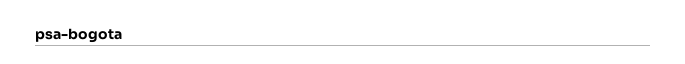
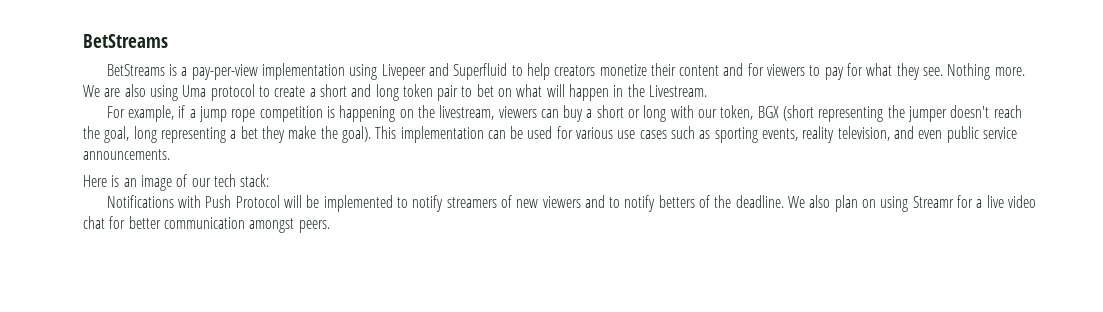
[35,28,122,43] psa-bogota -> [83,34,168,48] [106,63,1025,80] [83,84,708,101] [106,105,1022,122] [83,126,1017,143] [83,149,170,160] [83,174,270,191] [106,195,1036,212] [83,216,330,233] BetStreams // BetStreams is a pay-per-view implementation using Livepeer and Superfluid to help creators monetize their content and for viewers to pay for what they see. Nothing more. We are also using Uma protocol to create a short and long token pair to bet on what will happen in the Livestream. // For example, if a jump rope competition is happening on the livestream, viewers can buy a short or long with our token, BGX (short representing the jumper doesn't reach the goal, long representing a bet they make the goal). This implementation can be used for various use cases such as sporting events, reality television, and even public service announcements. // Here is an image of our tech stack: // Notifications with Push Protocol will be implemented to notify streamers of new viewers and to notify betters of the deadline. We also plan on using Streamr for a live video chat for better communication amongst peers.

